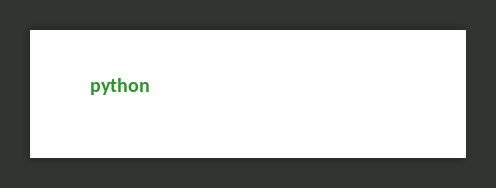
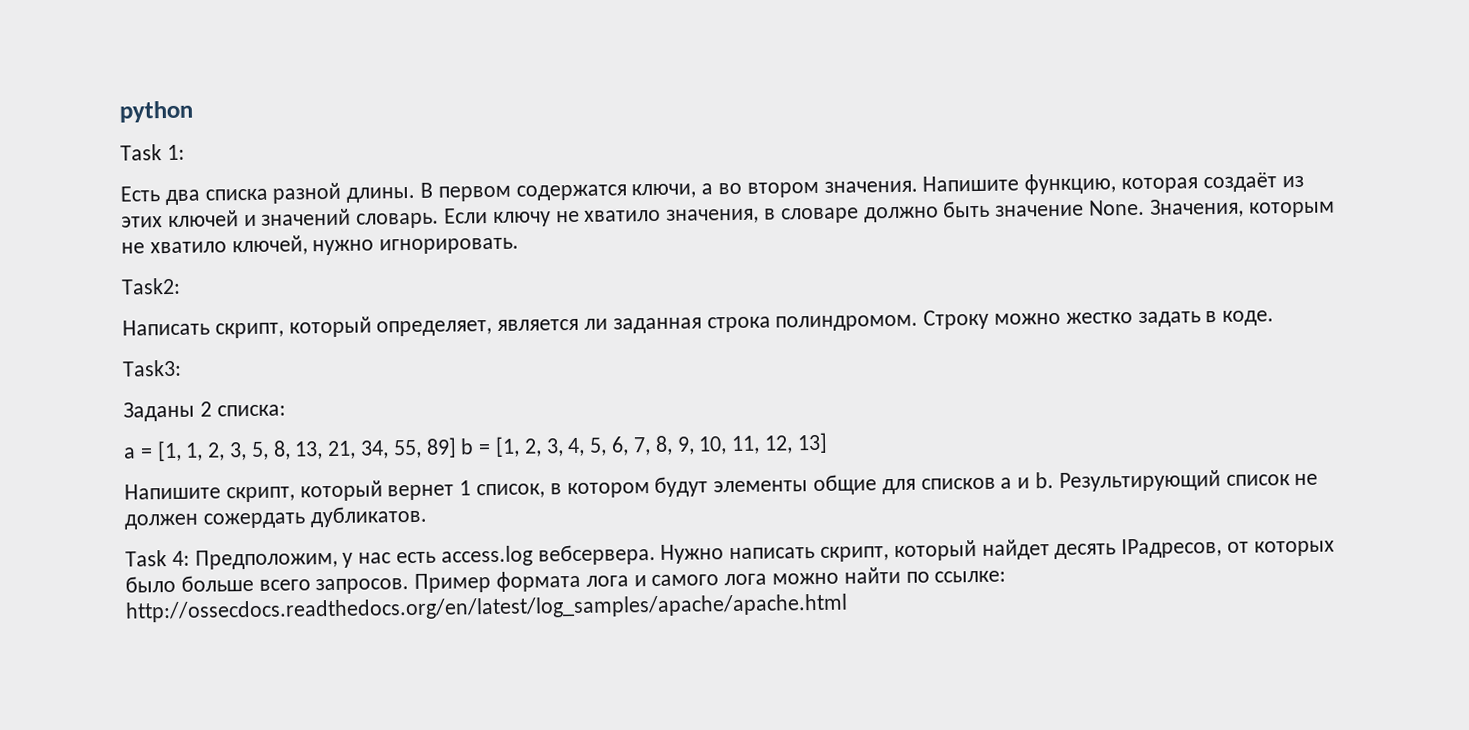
(150, 86) none -> [120,144,185,161] [120,172,1304,206] [121,198,1335,229] [121,235,520,256] [121,277,181,295] [122,309,1275,339] [122,359,182,377] [123,401,286,422] [123,432,828,462] [124,469,1319,503] [124,505,427,530] [125,537,1335,570] [125,566,1007,595] [125,593,848,623] // Task 1: // Есть два списка разной длины. В первом содержатся ключи, а во втором значения. Напишите функцию, которая создаёт из этих ключей и значений словарь. Если ключу не хватило значения, в словаре должно быть значение None. Значения, которым не хватило ключей, нужно игнорировать. // Task2: // Написать скрипт, который определяет, является ли заданная строка полиндромом. Строку можно жестко задать в коде. // Task3: // Заданы 2 списка: // a = [1, 1, 2, 3, 5, 8, 13, 21, 34, 55, 89] b = [1, 2, 3, 4, 5, 6, 7, 8, 9, 10, 11, 12, 13] // Напишите скрипт, который вернет 1 список, в котором будут элементы общие для списков a и b. Результирующий список не должен сожердать дубликатов. // Task 4: Предположим, у нас есть access.log вебсервера. Нужно написать скрипт, который найдет десять IPадресов, от которых было больше всего запросов. Пример формата лога и самого лога можно найти по ссылке: http://ossecdocs.readthedocs.org/en/latest/log_samples/apache/apache.html

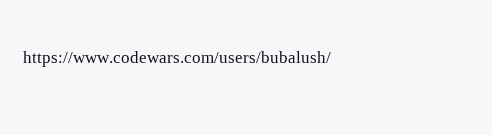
[119,100,193,123] [120,144,185,161] [120,172,1304,206] [121,198,1335,229] [121,235,520,256] [121,277,181,295] [122,309,1275,339] [122,359,182,377] [123,401,286,422] [123,432,828,462] [124,469,1319,503] [124,505,427,530] [125,537,1335,570] [125,566,1007,595] [125,593,848,623] python // Task 1: // Есть два списка разной длины. В первом содержатся ключи, а во втором значения. Напишите функцию, которая создаёт из этих ключей и значений словарь. Если ключу не хватило значения, в словаре должно быть значение None. Значения, которым не хватило ключей, нужно игнорировать. // Task2: // Написать скрипт, который определяет, является ли заданная строка полиндромом. Строку можно жестко задать в коде. // Task3: // Заданы 2 списка: // a = [1, 1, 2, 3, 5, 8, 13, 21, 34, 55, 89] b = [1, 2, 3, 4, 5, 6, 7, 8, 9, 10, 11, 12, 13] // Напишите скрипт, который вернет 1 список, в котором будут элементы общие для списков a и b. Результирующий список не должен сожердать дубликатов. // Task 4: Предположим, у нас есть access.log вебсервера. Нужно написать скрипт, который найдет десять IPадресов, от которых было больше всего запросов. Пример формата лога и самого лога можно найти по ссылке: http://ossecdocs.readthedocs.org/en/latest/log_samples/apache/apache.html -> [23,51,331,67] https://www.codewars.com/users/bubalush/

